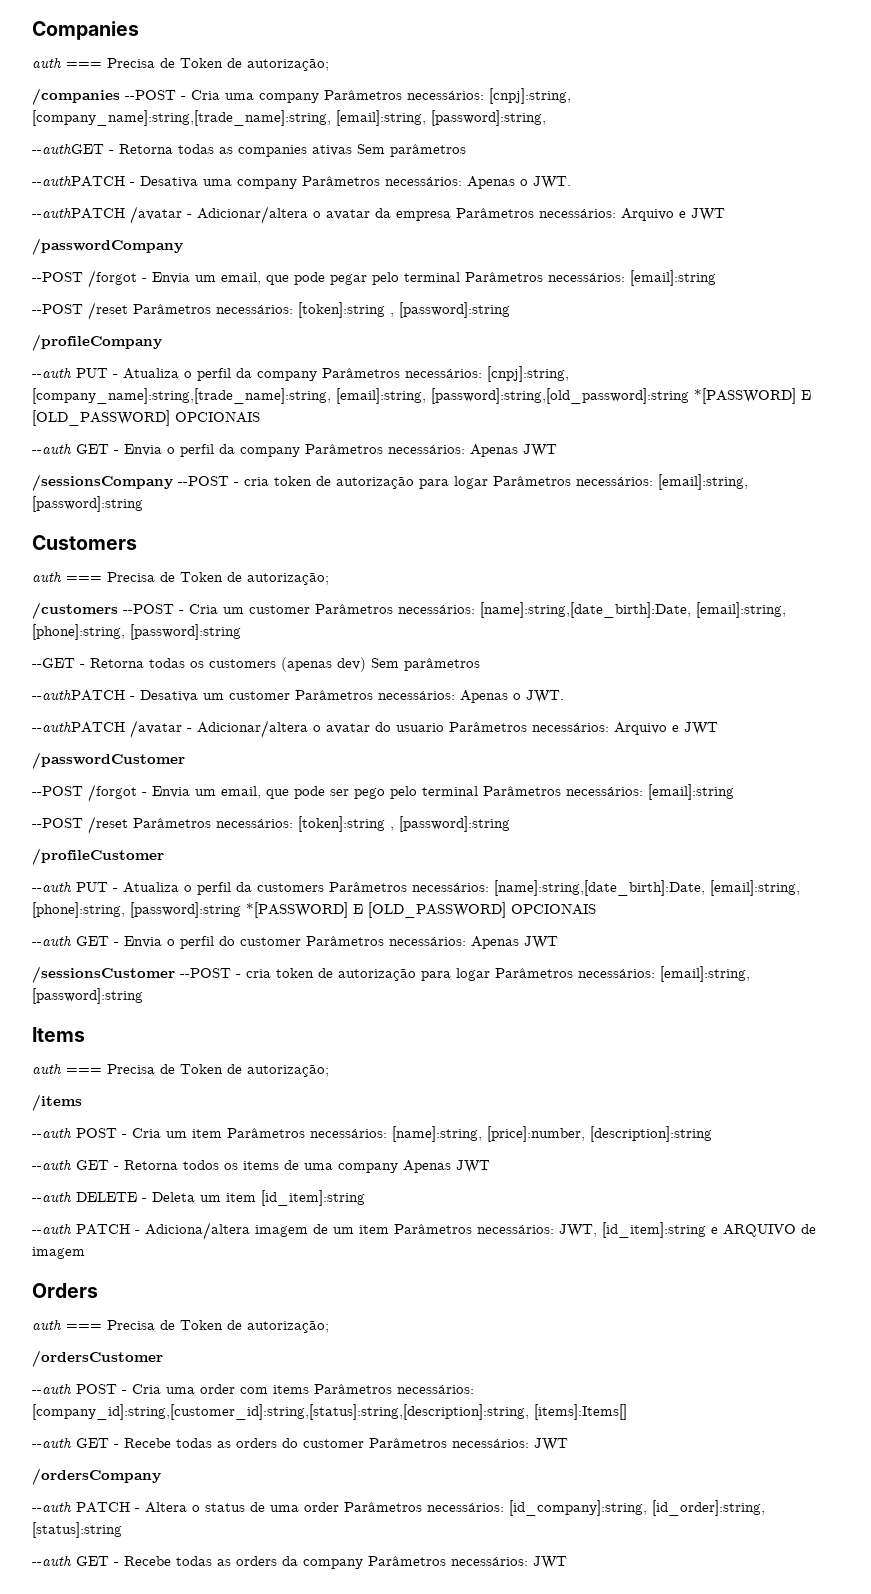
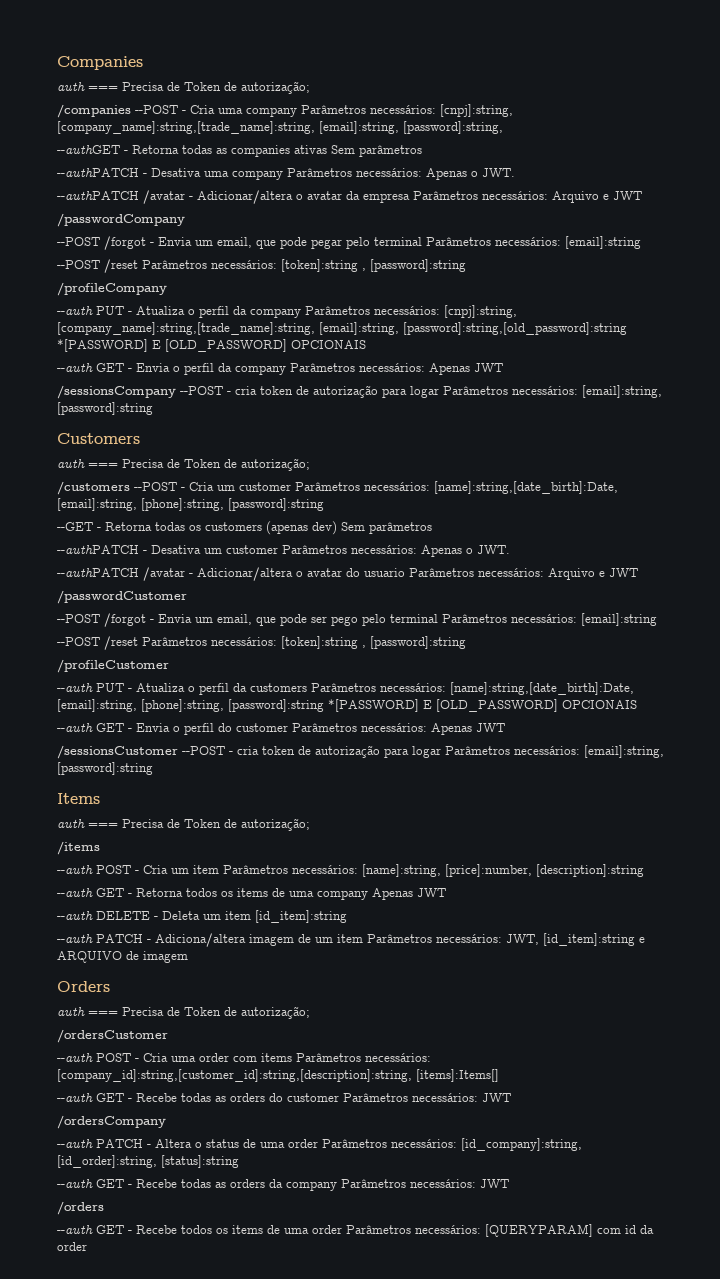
[32,1404,529,1420] [company_id]:string,[customer_id]:string,[status]:string,[description]:string, -> [57,1069,412,1082] [company_id]:string,[customer_id]:string,[description]:string,
(567, 1562) none -> [57,1201,104,1215] [57,1224,654,1237] [57,1242,87,1251] // /orders // --auth GET - Recebe todos os items de uma order Parâmetros necessários: [QUERYPARAM] com id da order

